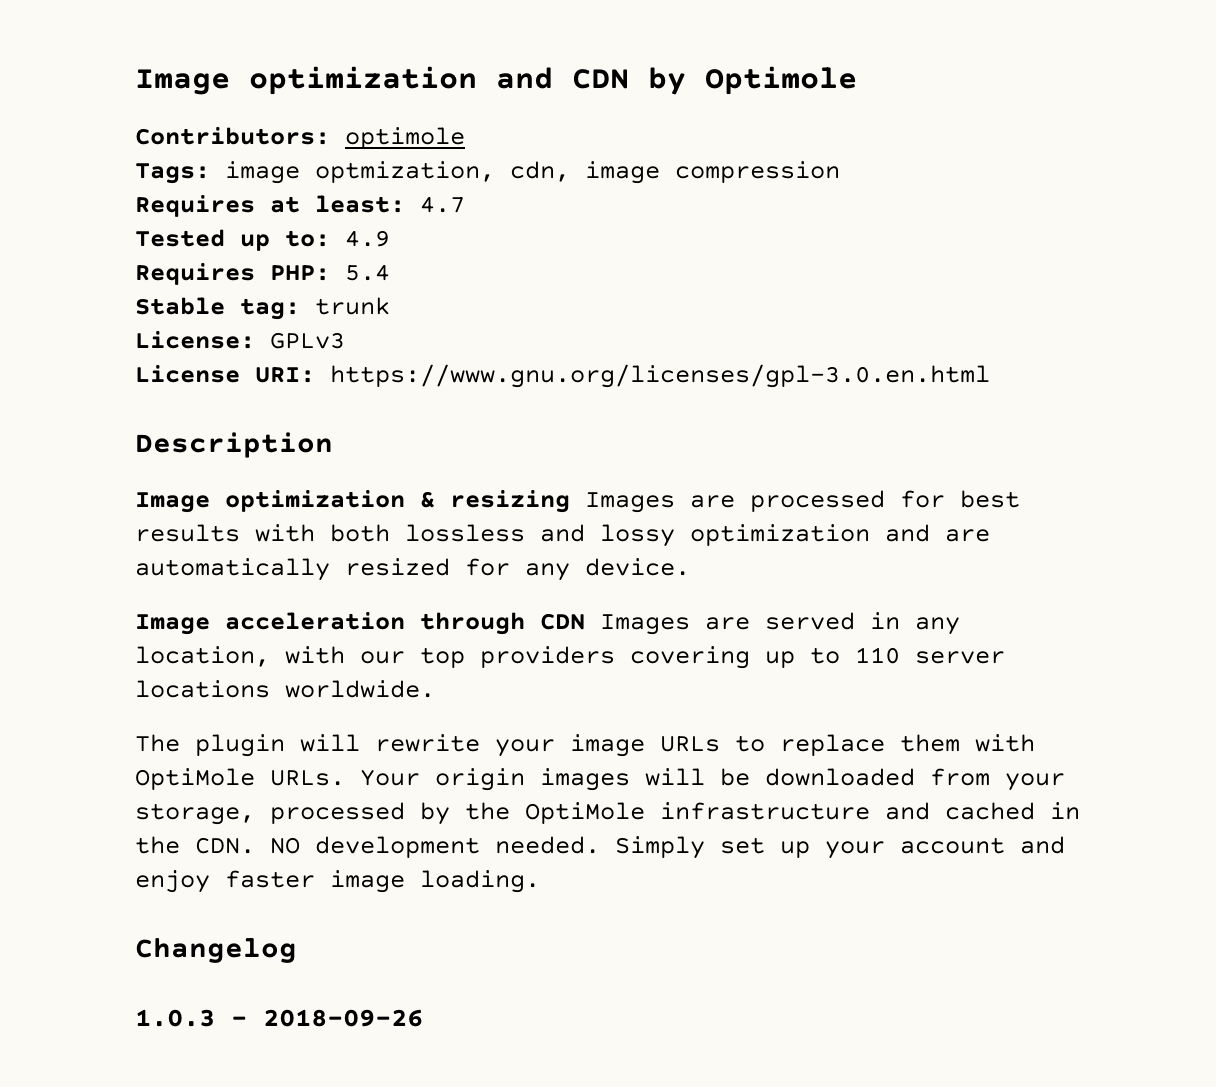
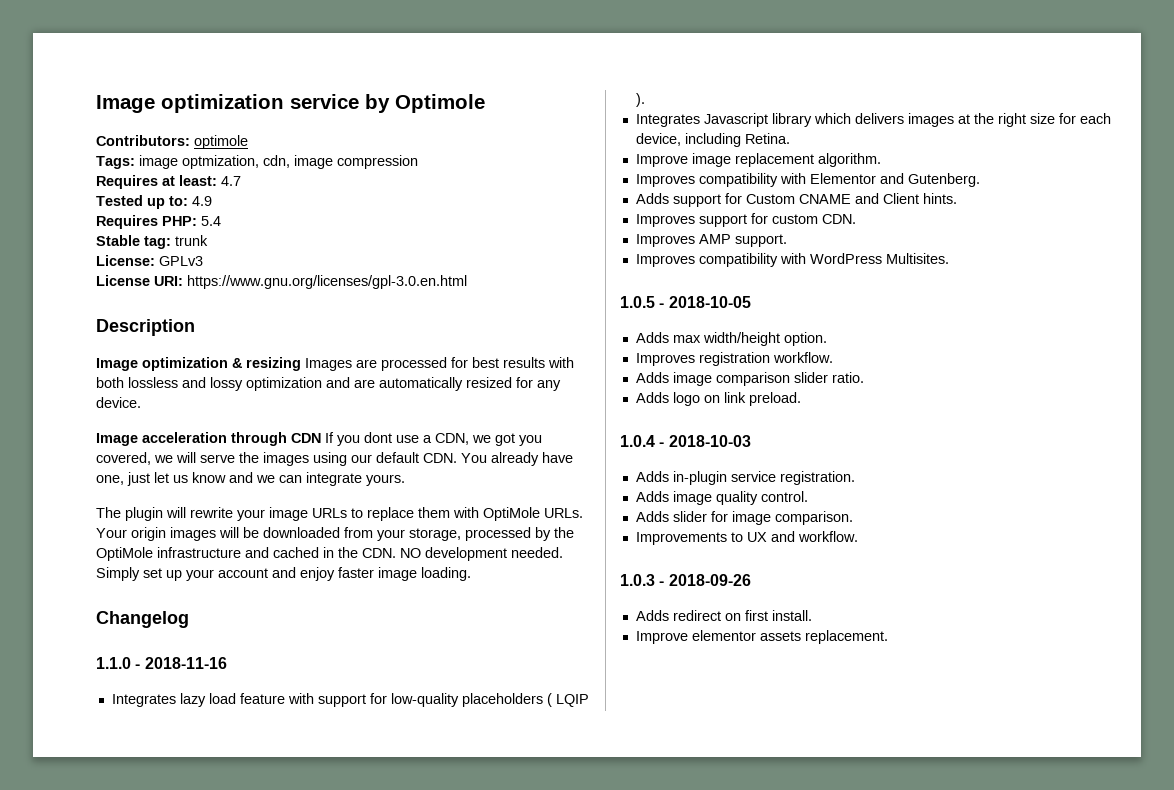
[135,66,629,95] Image optimization and CDN -> [96,94,359,113] Image optimization service
[600,612,960,635] [135,646,1005,669] [135,680,435,698] Images are served in any location, with our top providers covering up to 110 server locations worldwide. -> [325,432,542,446] [96,452,573,466] [96,472,405,486] If you dont use a CDN, we got you covered, we will serve the images using our default CDN. You already have one, just let us know and we can integrate yours.
[135,1009,423,1027] 1.0.3 - 2018-09-26 -> [96,657,227,669] [111,693,589,707] [635,93,645,107] [635,113,1111,127] [635,133,790,147] [635,153,881,167] [635,173,980,187] [635,193,957,207] [635,213,856,227] [635,234,787,247] [635,253,949,267] [620,296,751,308] [635,332,827,346] [635,352,833,366] [635,372,864,386] [635,392,801,406] [620,435,751,447] [635,471,855,485] [635,491,808,505] [635,511,853,525] [635,531,858,545] [620,574,751,586] [635,610,812,621] [635,630,888,644] 1.1.0 - 2018-11-16 // Integrates lazy load feature with support for low-quality placeholders ( LQIP ). // Integrates Javascript library which delivers images at the right size for each device, including Retina. // Improve image replacement algorithm. // Improves compatibility with Elementor and Gutenberg. // Adds support for Custom CNAME and Client hints. // Improves support for custom CDN. // Improves AMP support. // Improves compatibility with WordPress Multisites. // 1.0.5 - 2018-10-05 // Adds max width/height option. // Improves registration workflow. // Adds image comparison slider ratio. // Adds logo on link preload. // 1.0.4 - 2018-10-03 // Adds in-plugin service registration. // Adds image quality control. // Adds slider for image comparison. // Improvements to UX and workflow. // 1.0.3 - 2018-09-26 // Adds redirect on first install. // Improve elementor assets replacement.

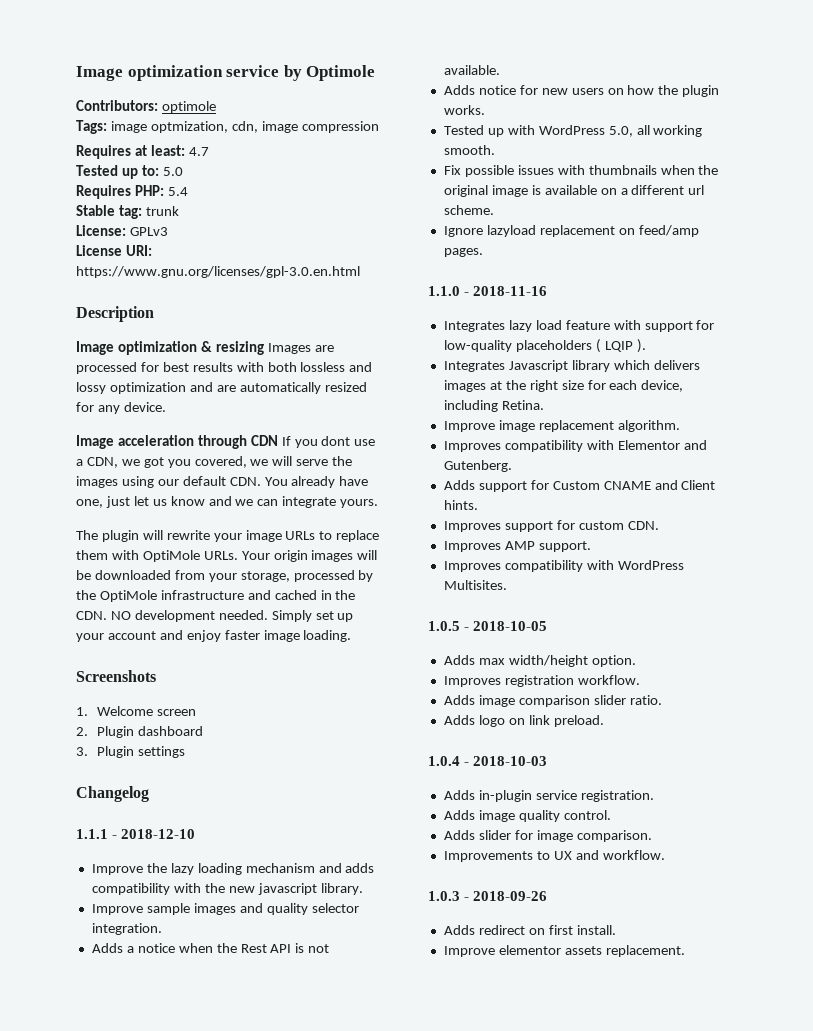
[192,196,212,206] 4.9 -> [162,167,183,176] 5.0
[96,611,189,628] Changelog -> [76,670,156,682] [76,706,196,716] [76,726,203,738] [76,746,185,758] [76,786,149,802] [76,829,196,839] [91,863,375,875] [91,883,363,895] [91,903,359,915] [91,923,162,935] [91,943,330,953] [443,65,500,75] [443,85,720,97] [443,105,485,115] [443,125,703,137] [443,145,495,155] [443,165,719,177] [443,185,705,197] [443,205,494,215] [443,225,699,237] [443,248,483,257] Screenshots // 1. Welcome screen // 2. Plugin dashboard // 3. Plugin settings // Changelog // 1.1.1 - 2018-12-10 // Improve the lazy loading mechanism and adds compatibility with the new javascript library. // Improve sample images and quality selector integration. // Adds a notice when the Rest API is not available. // Adds notice for new users on how the plugin works. // Tested up with WordPress 5.0, all working smooth. // Fix possible issues with thumbnails when the original image is available on a different url scheme. // Ignore lazyload replacement on feed/amp pages.

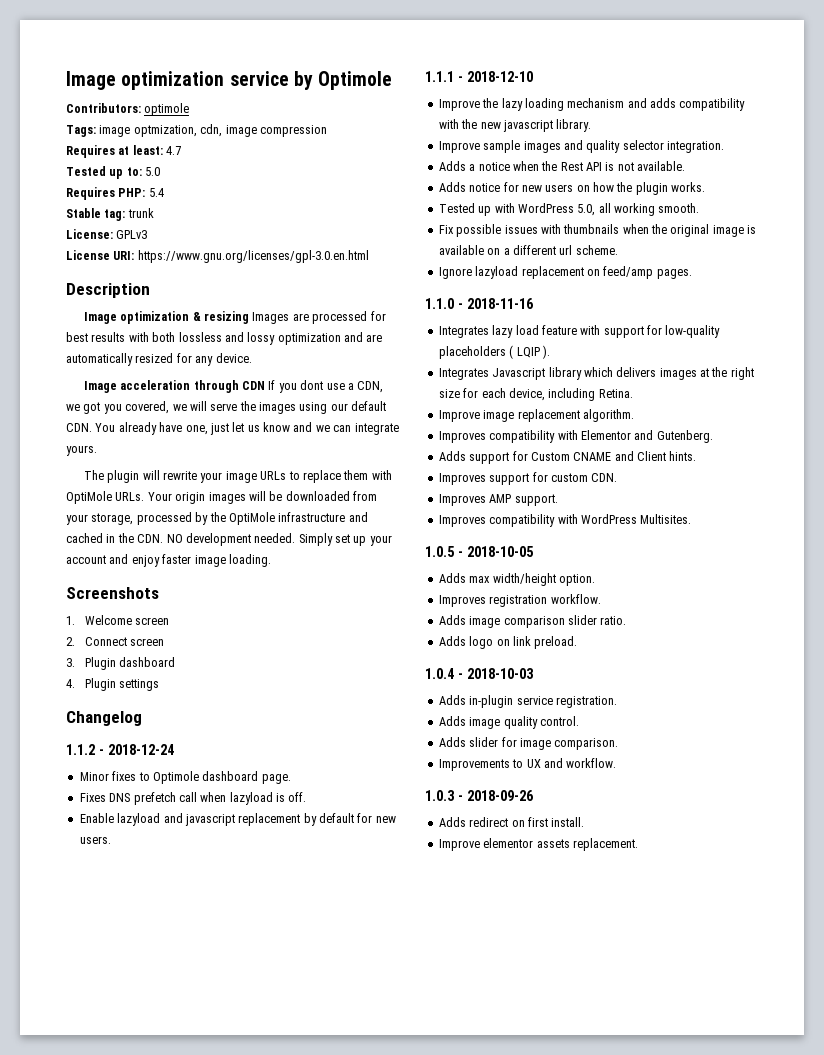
(88, 731) none -> [85,637,165,646] [66,658,75,667] Connect screen // 3.
[76,747,88,756] 3. -> [66,679,75,688] 4.
(149, 794) none -> [66,744,174,755] [79,771,291,784] [79,792,307,805] [79,813,396,826] [79,836,111,844] // 1.1.2 - 2018-12-24 // Minor fixes to Optimole dashboard page. // Fixes DNS prefetch call when lazyload is off. // Enable lazyload and javascript replacement by default for new users.

